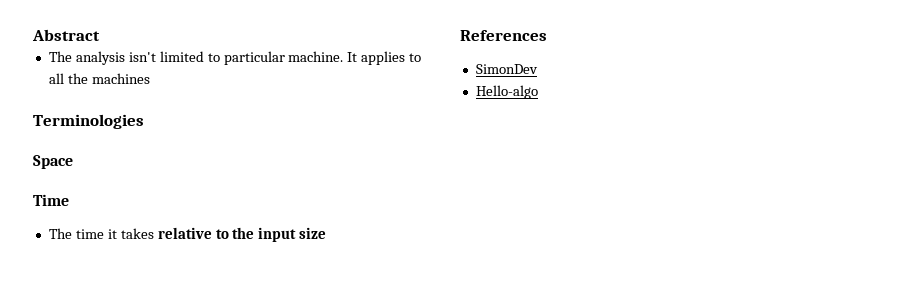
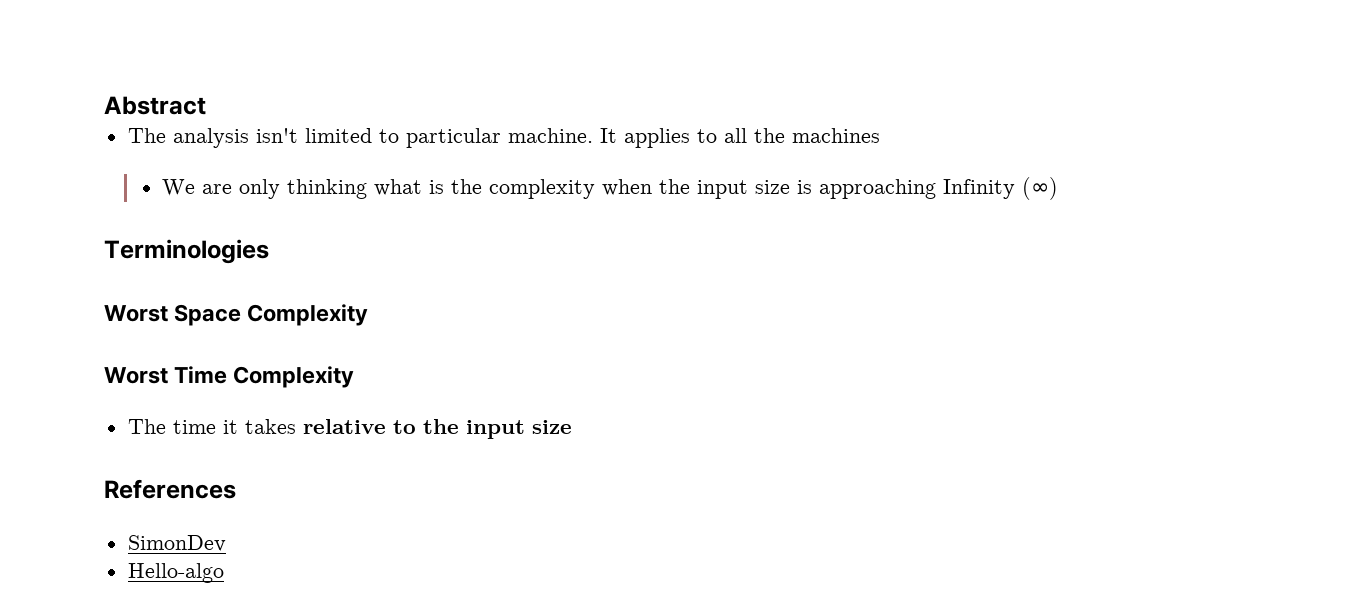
(150, 78) none -> [162,177,1059,200] // We are only thinking what is the complexity when the input size is approaching Infinity (∞)
(144, 121) none -> [104,305,168,322] Worst
(73, 162) // -> [247,304,369,326] [104,367,168,384] Complexity // Worst
(69, 200) none -> [233,366,355,388] Complexity

